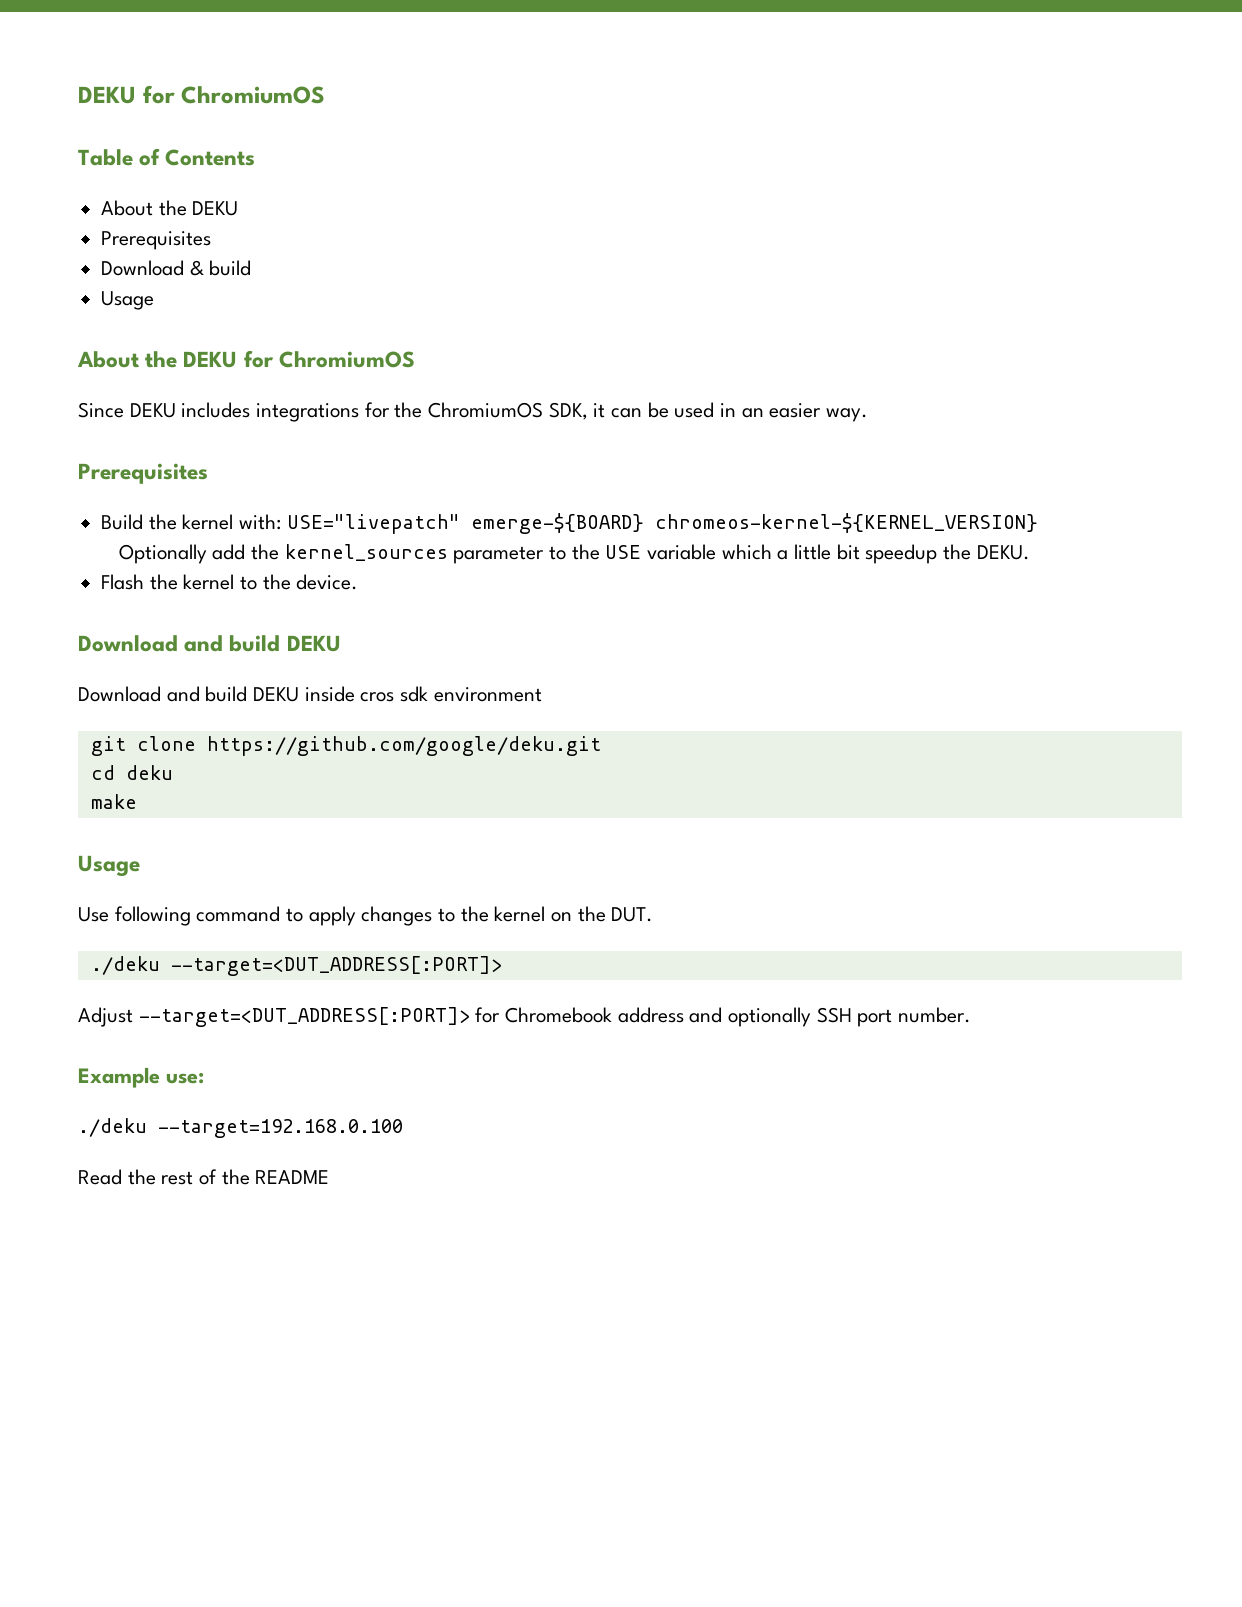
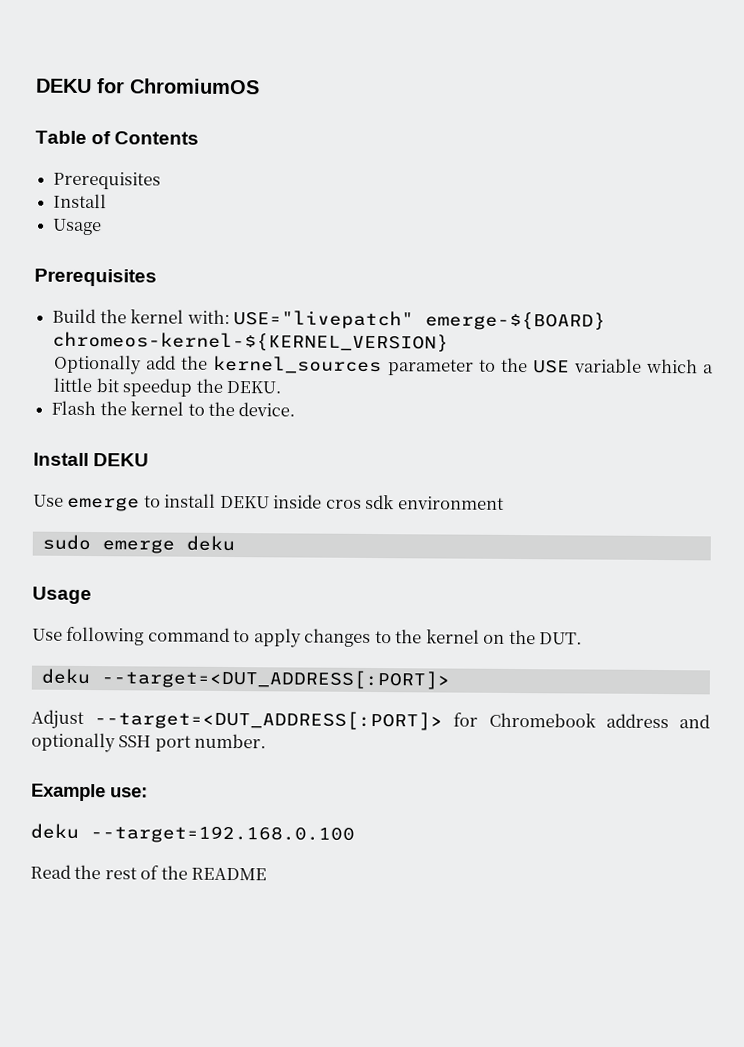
[101,200,239,216] [101,231,212,250] [101,260,252,276] [101,291,155,310] [77,350,415,368] [78,402,869,422] About the DEKU // Prerequisites // Download & build // Usage // About the DEKU for ChromiumOS // Since DEKU includes integrations for the ChromiumOS SDK, it can be used in an easier way. -> [53,171,162,190] [53,193,108,209] [53,218,103,236] Prerequisites // Install // Usage
[78,635,341,652] [78,686,248,702] Download and build DEKU // Download and build -> [33,452,150,467] [33,493,217,512] Install DEKU // Use emerge to install
[90,736,601,756] [90,765,173,780] [90,794,137,809] git clone https://github.com/google/deku.git // cd deku // make -> [41,534,235,554] sudo emerge deku
[90,956,160,975] ./deku -> [40,668,90,685] deku
[78,1118,147,1137] ./deku -> [30,823,79,839] deku

